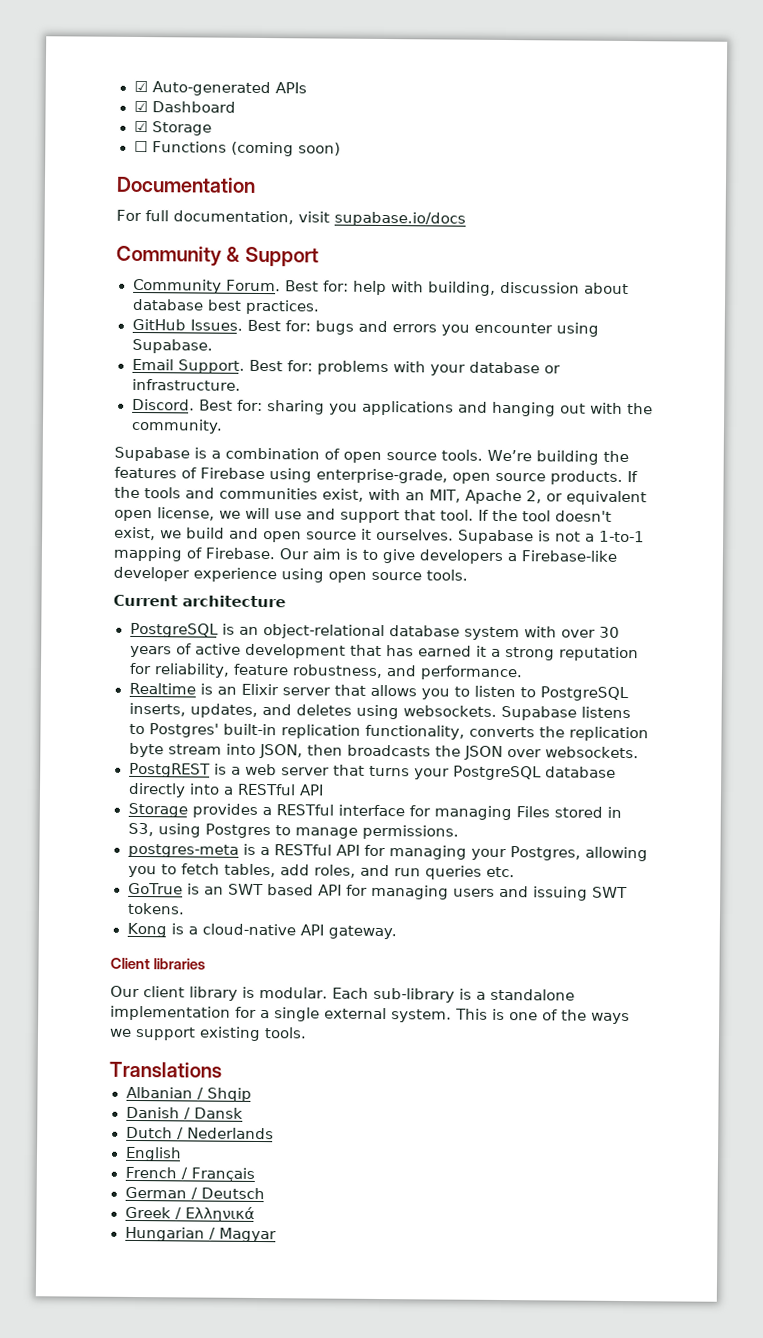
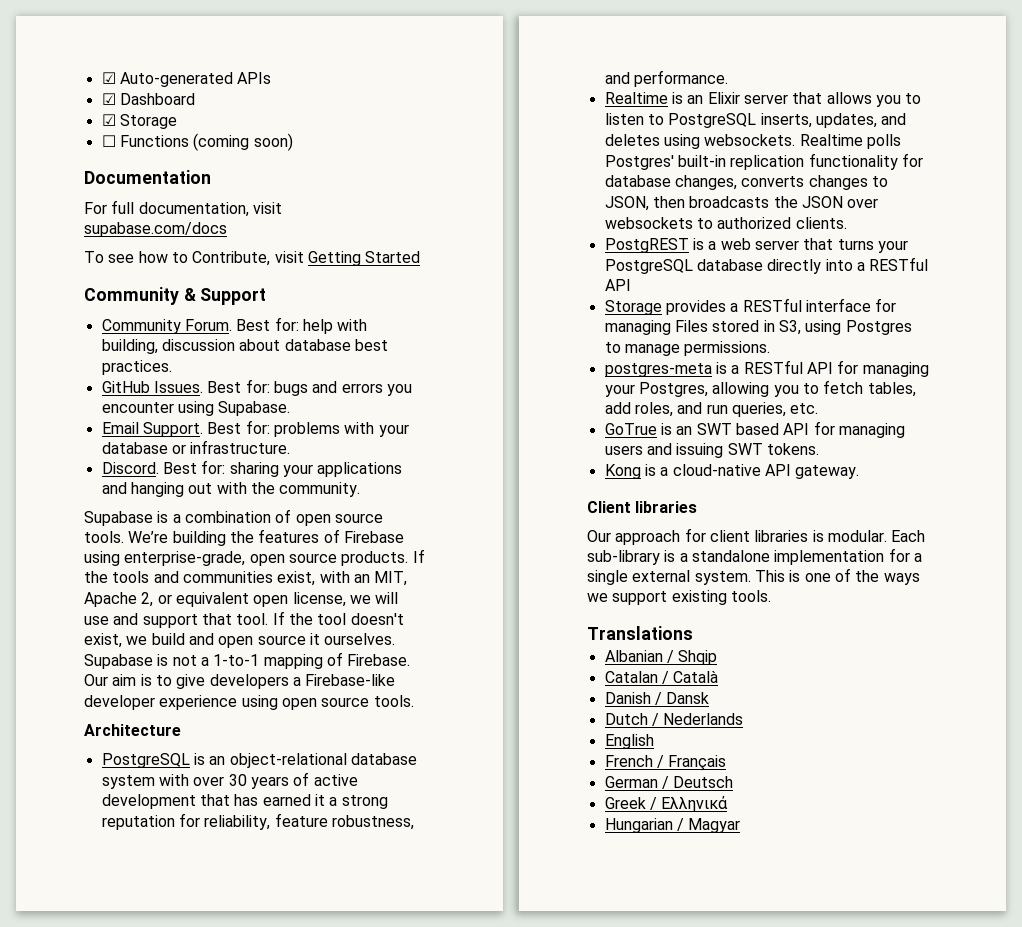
[334,211,466,227] supabase.io/docs -> [84,222,227,237] [84,251,421,266] supabase.com/docs // To see how to Contribute, visit Getting Started
[328,403,358,415] you -> [282,464,313,477] your
[113,594,286,608] Current architecture -> [84,724,181,736] Architecture
[500,705,631,721] [128,723,649,742] [128,742,256,758] Supabase listens to Postgres' built-in replication functionality, converts the replication byte stream into -> [799,134,901,149] [604,153,923,170] [604,175,888,190] Realtime polls Postgres' built-in replication functionality for database changes, converts changes to
[544,746,639,759] websockets. -> [604,217,847,229] websockets to authorized clients.
[424,865,482,880] queries -> [731,402,786,417] queries,
[143,986,238,1001] client library -> [615,528,809,545] approach for client libraries
(252, 1094) none -> [604,670,719,684] // Catalan / Català

